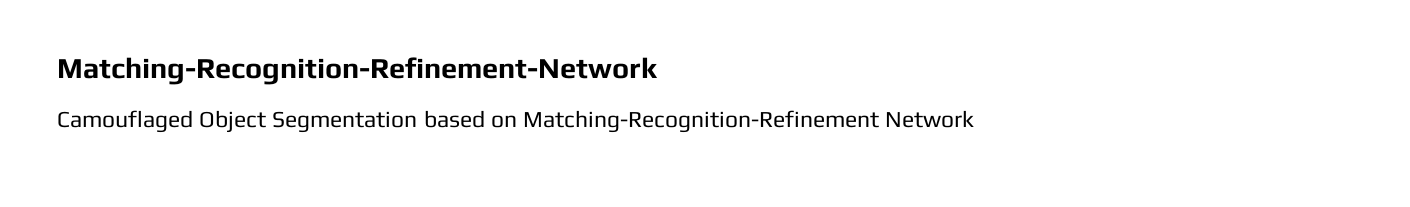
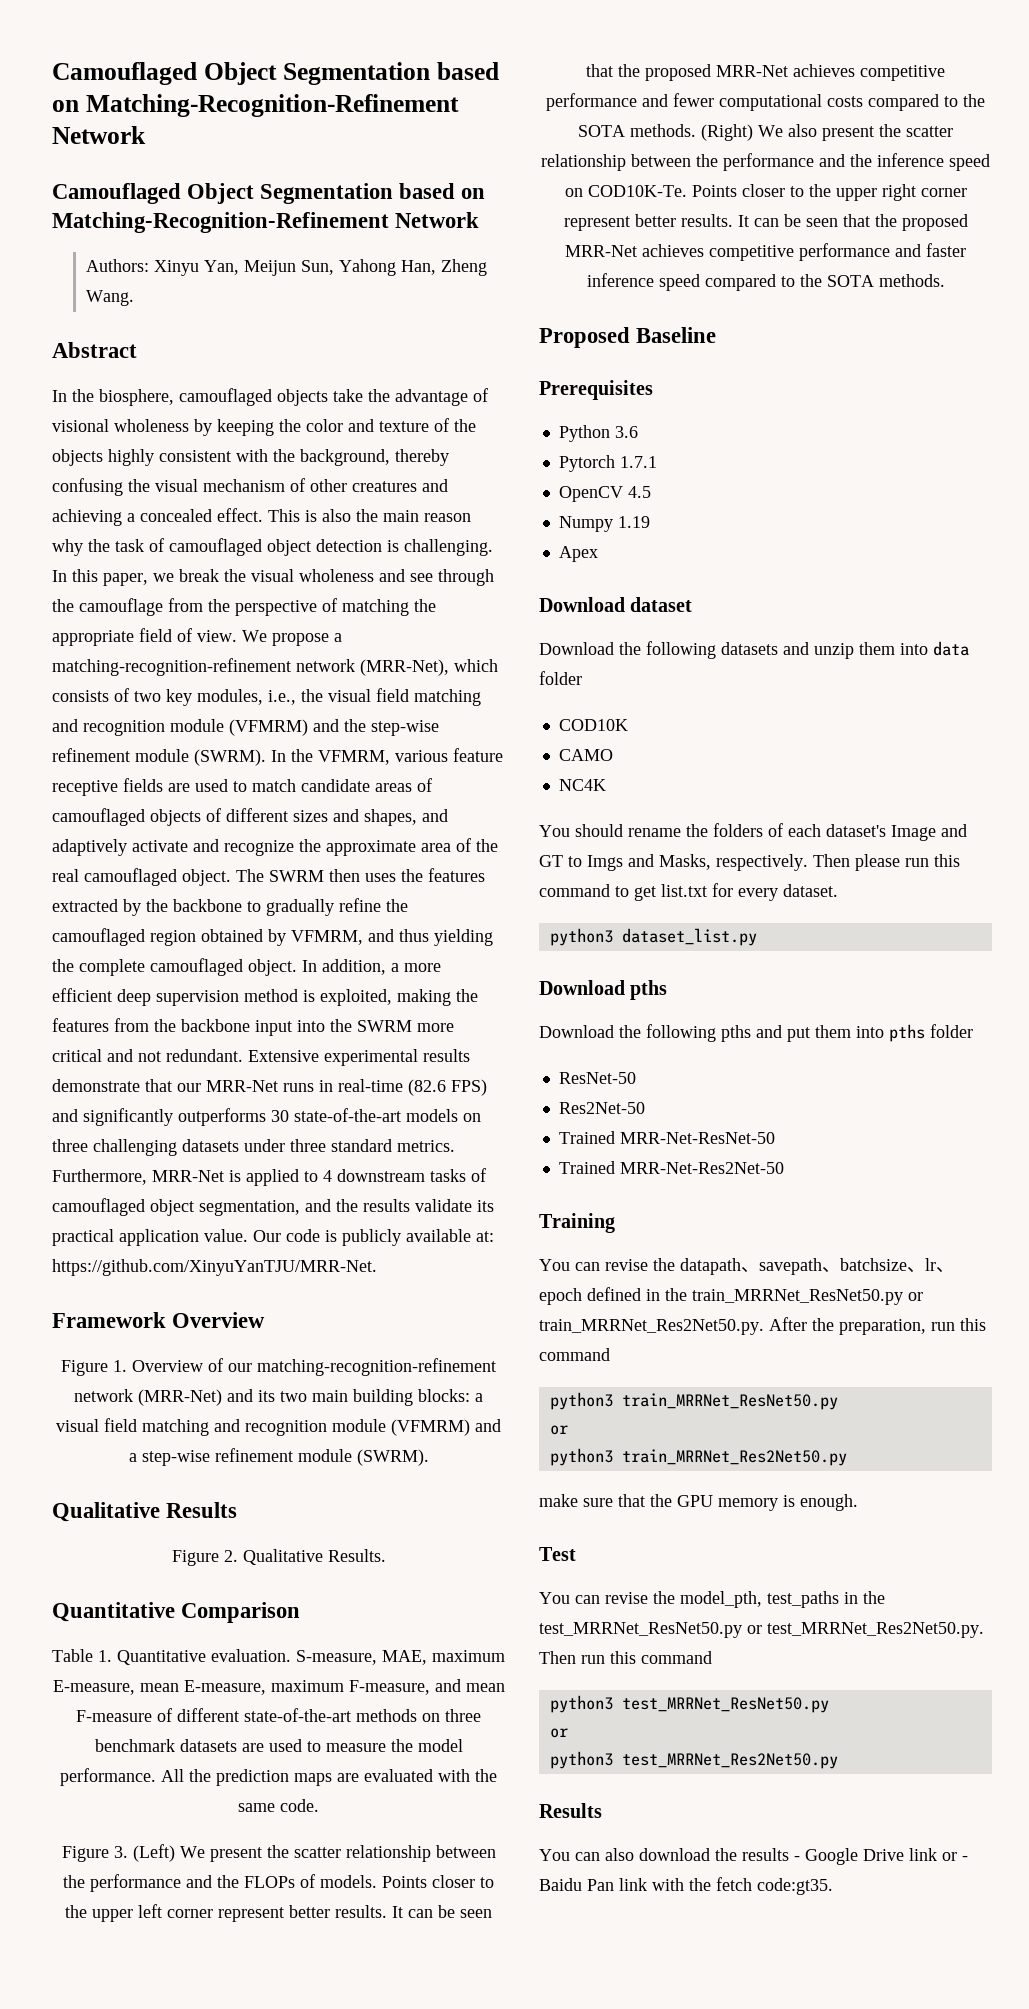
[57,57,658,85] [57,110,975,133] Matching-Recognition-Refinement-Network // Camouflaged Object Segmentation based on Matching-Recognition-Refinement Network -> [52,62,499,85] [52,94,459,117] [52,126,146,144] [52,183,486,204] [52,212,480,233] [86,259,488,276] [86,290,135,306] [52,342,137,358] [52,388,488,406] [52,418,476,436] [52,449,449,466] [52,478,448,496] [52,508,471,526] [52,538,493,556] [52,569,494,586] [52,598,436,616] [52,628,342,646] [52,658,498,676] [52,688,481,706] [52,719,439,736] [52,748,503,766] [52,778,432,796] [52,808,448,826] [52,838,498,856] [52,868,485,886] [52,898,408,916] [52,928,493,946] [52,958,441,976] [52,988,478,1006] [52,1018,454,1036] [52,1049,470,1066] [52,1079,487,1096] [52,1108,481,1126] [52,1139,455,1156] [52,1168,486,1186] [52,1198,494,1216] [52,1229,494,1246] [52,1259,377,1276] [52,1312,266,1328] [61,1358,496,1376] [74,1389,483,1406] [56,1418,501,1436] [128,1448,429,1466] [52,1502,238,1522] [171,1549,386,1566] [52,1602,301,1623] [52,1649,505,1665] [52,1679,505,1695] [76,1708,481,1722] [94,1739,463,1752] [60,1768,497,1786] [238,1799,319,1812] [61,1844,496,1862] [63,1874,494,1892] [65,1904,492,1922] [586,64,945,81] [546,93,985,111] [578,124,953,141] [541,153,990,171] [564,184,967,201] [563,214,968,231] [565,243,966,261] [586,273,945,291] [539,327,717,348] [539,380,653,400] [558,425,638,442] [558,455,657,472] [558,486,651,502] [558,516,650,532] [558,546,598,562] [539,597,693,612] [539,641,969,659] [539,671,582,685] [558,719,628,731] [558,749,613,761] [558,779,606,791] [539,823,967,841] [539,854,960,871] [539,883,838,901] [549,928,757,946] [539,980,668,1000] [539,1024,973,1042] [558,1072,636,1084] [558,1102,645,1114] [558,1131,775,1144] [558,1161,784,1174] [539,1213,615,1233] [539,1258,954,1275] [539,1287,923,1305] [539,1317,986,1335] [539,1348,610,1361] [549,1392,838,1410] [549,1425,568,1435] [549,1448,847,1466] [539,1494,858,1511] [539,1547,576,1561] [539,1591,885,1608] [539,1622,984,1638] [539,1651,712,1664] [549,1695,829,1713] [549,1728,568,1738] [549,1751,838,1769] [539,1803,602,1818] [539,1848,968,1865] [539,1877,833,1895] Camouflaged Object Segmentation based on Matching-Recognition-Refinement Network // Camouflaged Object Segmentation based on Matching-Recognition-Refinement Network // Authors: Xinyu Yan, Meijun Sun, Yahong Han, Zheng Wang. // Abstract // In the biosphere, camouflaged objects take the advantage of visional wholeness by keeping the color and texture of the objects highly consistent with the background, thereby confusing the visual mechanism of other creatures and achieving a concealed effect. This is also the main reason why the task of camouflaged object detection is challenging. In this paper, we break the visual wholeness and see through the camouflage from the perspective of matching the appropriate field of view. We propose a matching-recognition-refinement network (MRR-Net), which consists of two key modules, i.e., the visual field matching and recognition module (VFMRM) and the step-wise refinement module (SWRM). In the VFMRM, various feature receptive fields are used to match candidate areas of camouflaged objects of different sizes and shapes, and adaptively activate and recognize the approximate area of the real camouflaged object. The SWRM then uses the features extracted by the backbone to gradually refine the camouflaged region obtained by VFMRM, and thus yielding the complete camouflaged object. In addition, a more efficient deep supervision method is exploited, making the features from the backbone input into the SWRM more critical and not redundant. Extensive experimental results demonstrate that our MRR-Net runs in real-time (82.6 FPS) and significantly outperforms 30 state-of-the-art models on three challenging datasets under three standard metrics. Furthermore, MRR-Net is applied to 4 downstream tasks of camouflaged object segmentation, and the results validate its practical application value. Our code is publicly available at: https://github.com/XinyuYanTJU/MRR-Net. // Framework Overview // Figure 1. Overview of our matching-recognition-refinement network (MRR-Net) and its two main building blocks: a visual field matching and recognition module (VFMRM) and a step-wise refinement module (SWRM). // Qualitative Results // Figure 2. Qualitative Results. // Quantitative Comparison // Table 1. Quantitative evaluation. S-measure, MAE, maximum E-measure, mean E-measure, maximum F-measure, and mean F-measure of different state-of-the-art methods on three benchmark datasets are used to measure the model performance. All the prediction maps are evaluated with the same code. // Figure 3. (Left) We present the scatter relationship between the performance and the FLOPs of models. Points closer to the upper left corner represent better results. It can be seen that the proposed MRR-Net achieves competitive performance and fewer computational costs compared to the SOTA methods. (Right) We also present the scatter relationship between the performance and the inference speed on COD10K-Te. Points closer to the upper right corner represent better results. It can be seen that the proposed MRR-Net achieves competitive performance and faster inference speed compared to the SOTA methods. // Proposed Baseline // Prerequisites // Python 3.6 // Pytorch 1.7.1 // OpenCV 4.5 // Numpy 1.19 // Apex // Download dataset // Download the following datasets and unzip them into data folder // COD10K // CAMO // NC4K // You should rename the folders of each dataset's Image and GT to Imgs and Masks, respectively. Then please run this command to get list.txt for every dataset. // python3 dataset_list.py // Download pths // Download the following pths and put them into pths folder // ResNet-50 // Res2Net-50 // Trained MRR-Net-ResNet-50 // Trained MRR-Net-Res2Net-50 // Training // You can revise the datapath、savepath、batchsize、lr、epoch defined in the train_MRRNet_ResNet50.py or train_MRRNet_Res2Net50.py. After the preparation, run this command // python3 train_MRRNet_ResNet50.py // or // python3 train_MRRNet_Res2Net50.py // make sure that the GPU memory is enough. // Test // You can revise the model_pth, test_paths in the test_MRRNet_ResNet50.py or test_MRRNet_Res2Net50.py. Then run this command // python3 test_MRRNet_ResNet50.py // or // python3 test_MRRNet_Res2Net50.py // Results // You can also download the results - Google Drive link or - Baidu Pan link with the fetch code:gt35.

